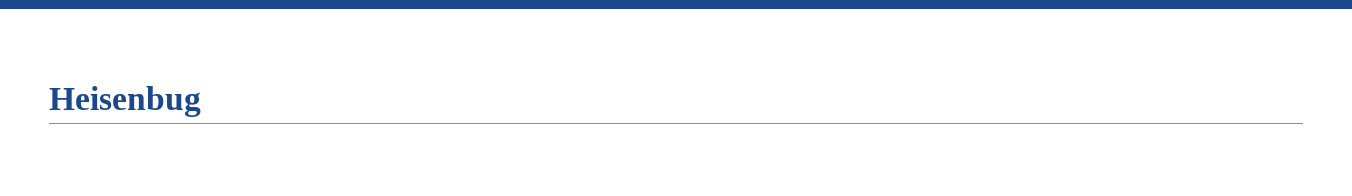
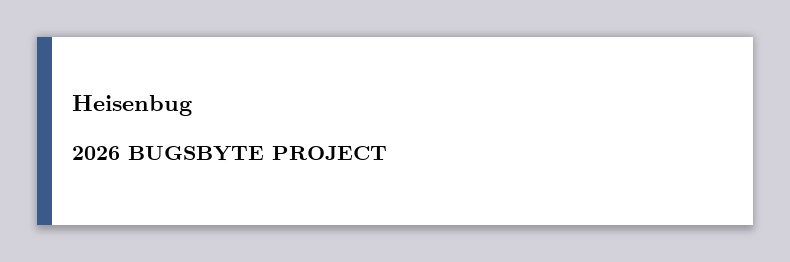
(201, 101) none -> [72,146,387,161] // 2026 BUGSBYTE PROJECT

